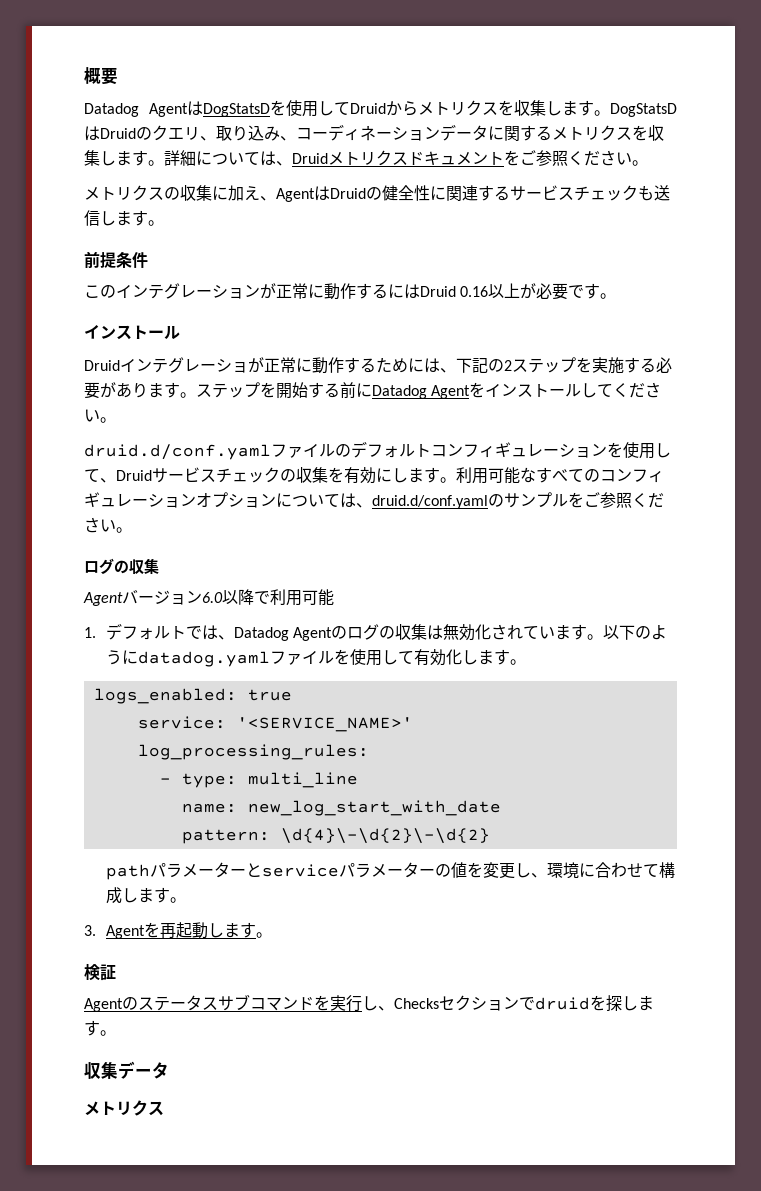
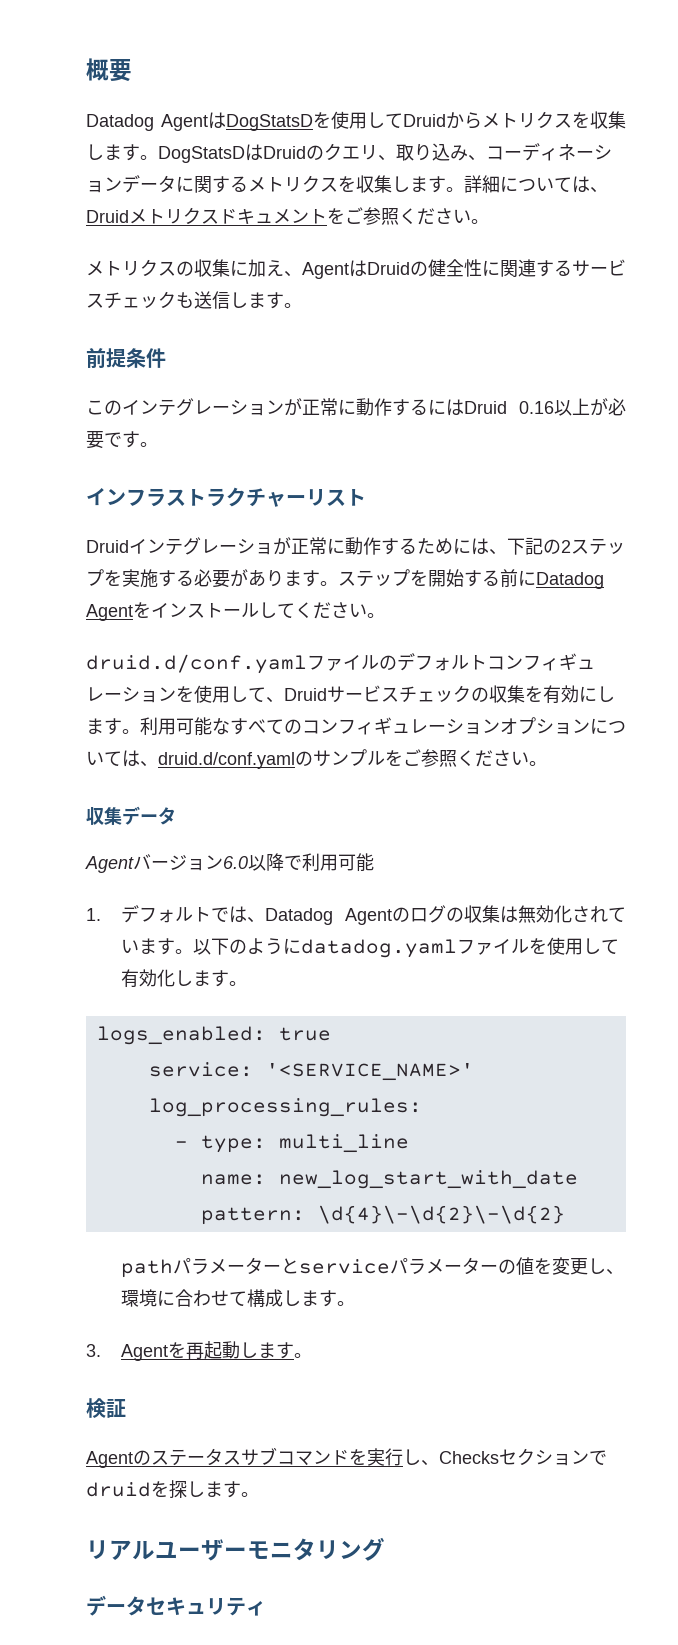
[116,325,180,340] ストール -> [126,487,366,507] フラストラクチャーリスト
[84,558,159,575] ログの収集 -> [86,806,176,825] 収集データ
[84,1061,169,1079] [84,1100,164,1116] 収集データ // メトリクス -> [86,1537,385,1561] [86,1595,266,1616] リアルユーザーモニタリング // データセキュリティ

